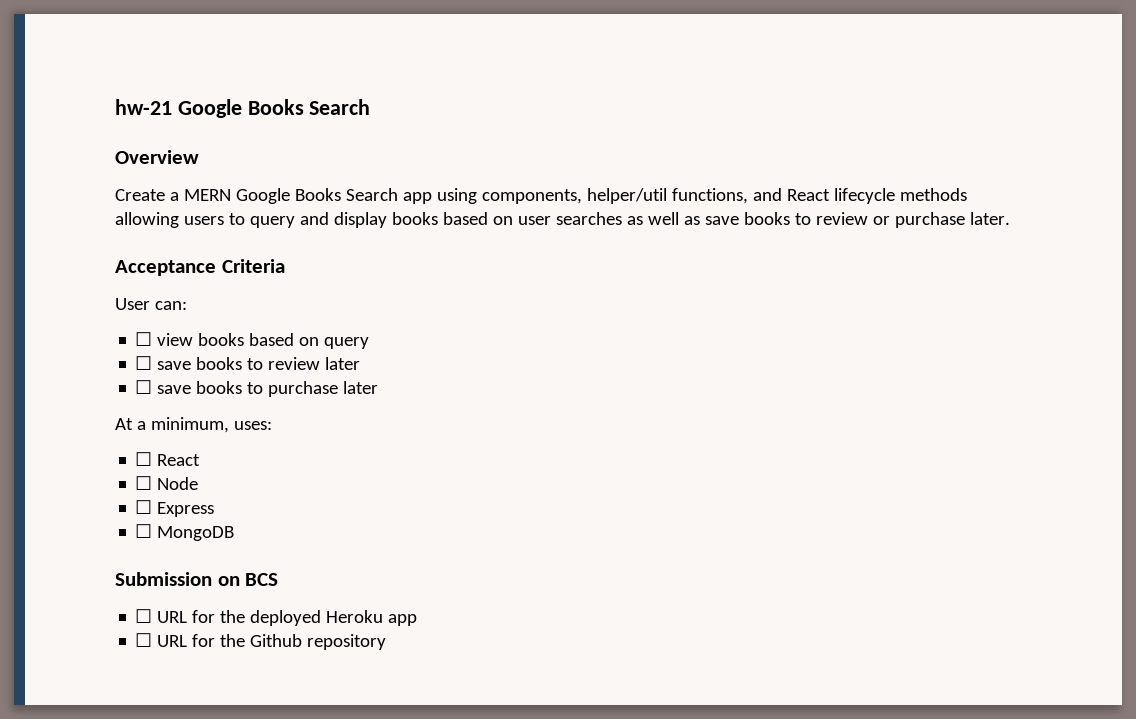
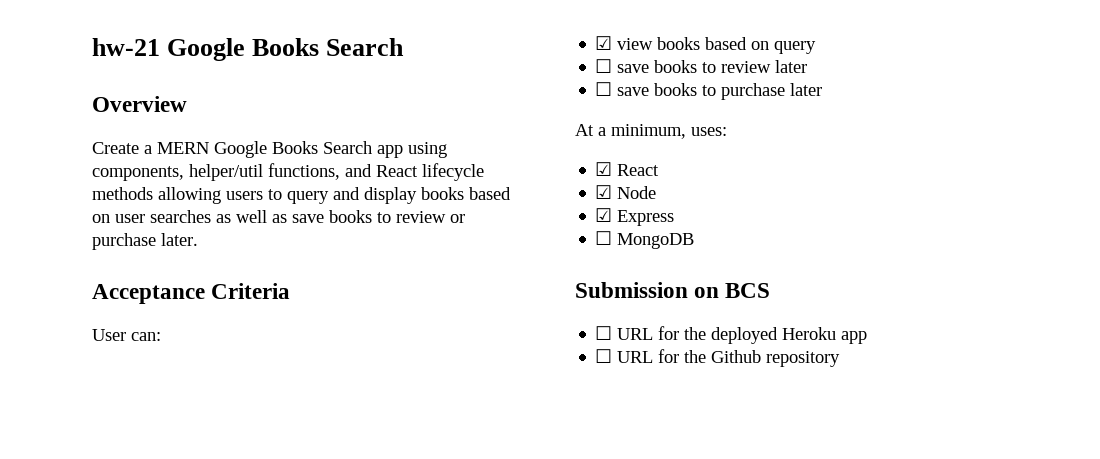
[135,332,153,346] ☐ -> [595,36,613,50] ☑
[135,452,153,466] ☐ -> [595,162,613,176] ☑
[135,476,153,490] ☐ -> [595,185,613,199] ☑
[135,500,153,514] ☐ -> [595,208,613,222] ☑

